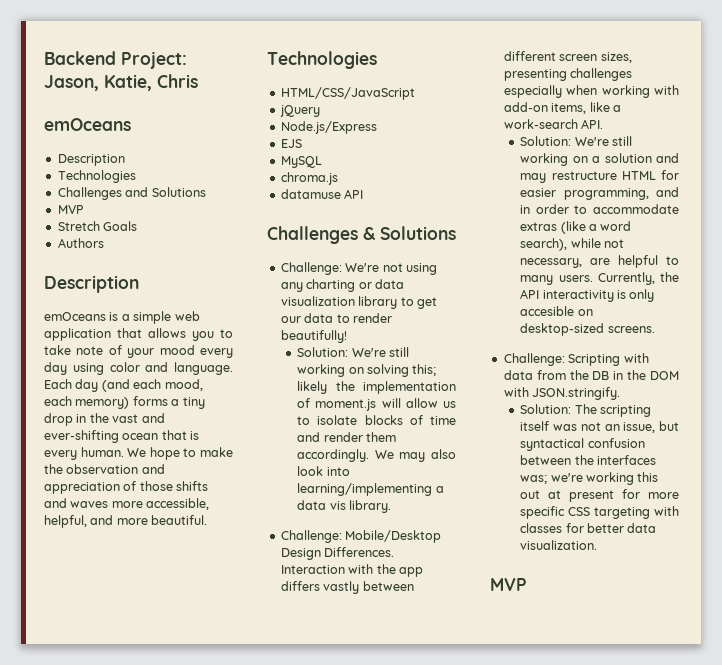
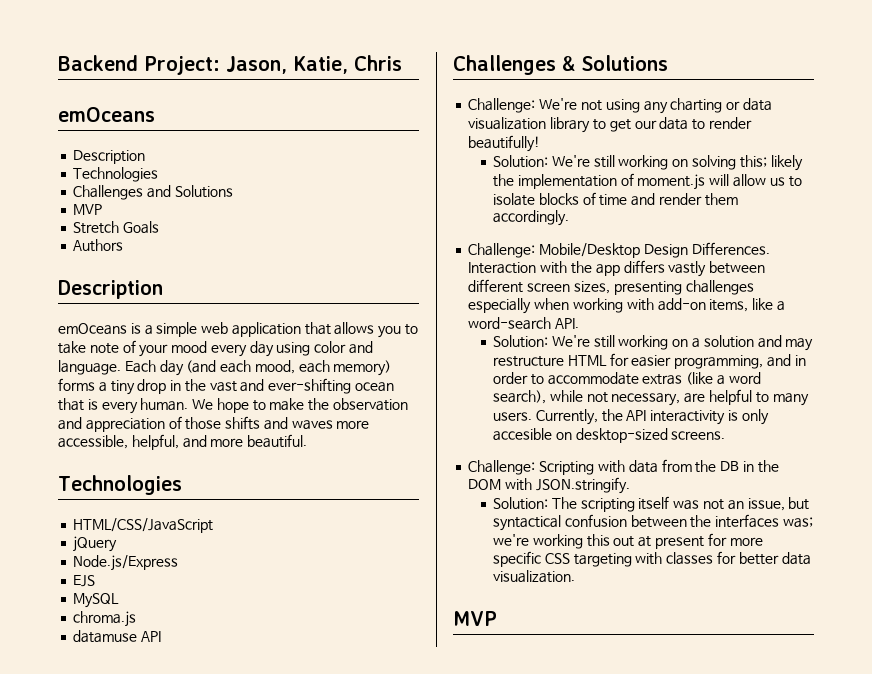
[374,449,456,462] [297,466,350,476] [297,483,444,496] [297,500,392,513] We may also look into learning/implementing a data vis library. -> (570, 218) none
[503,119,578,129] work-search -> [468,317,552,330] word-search

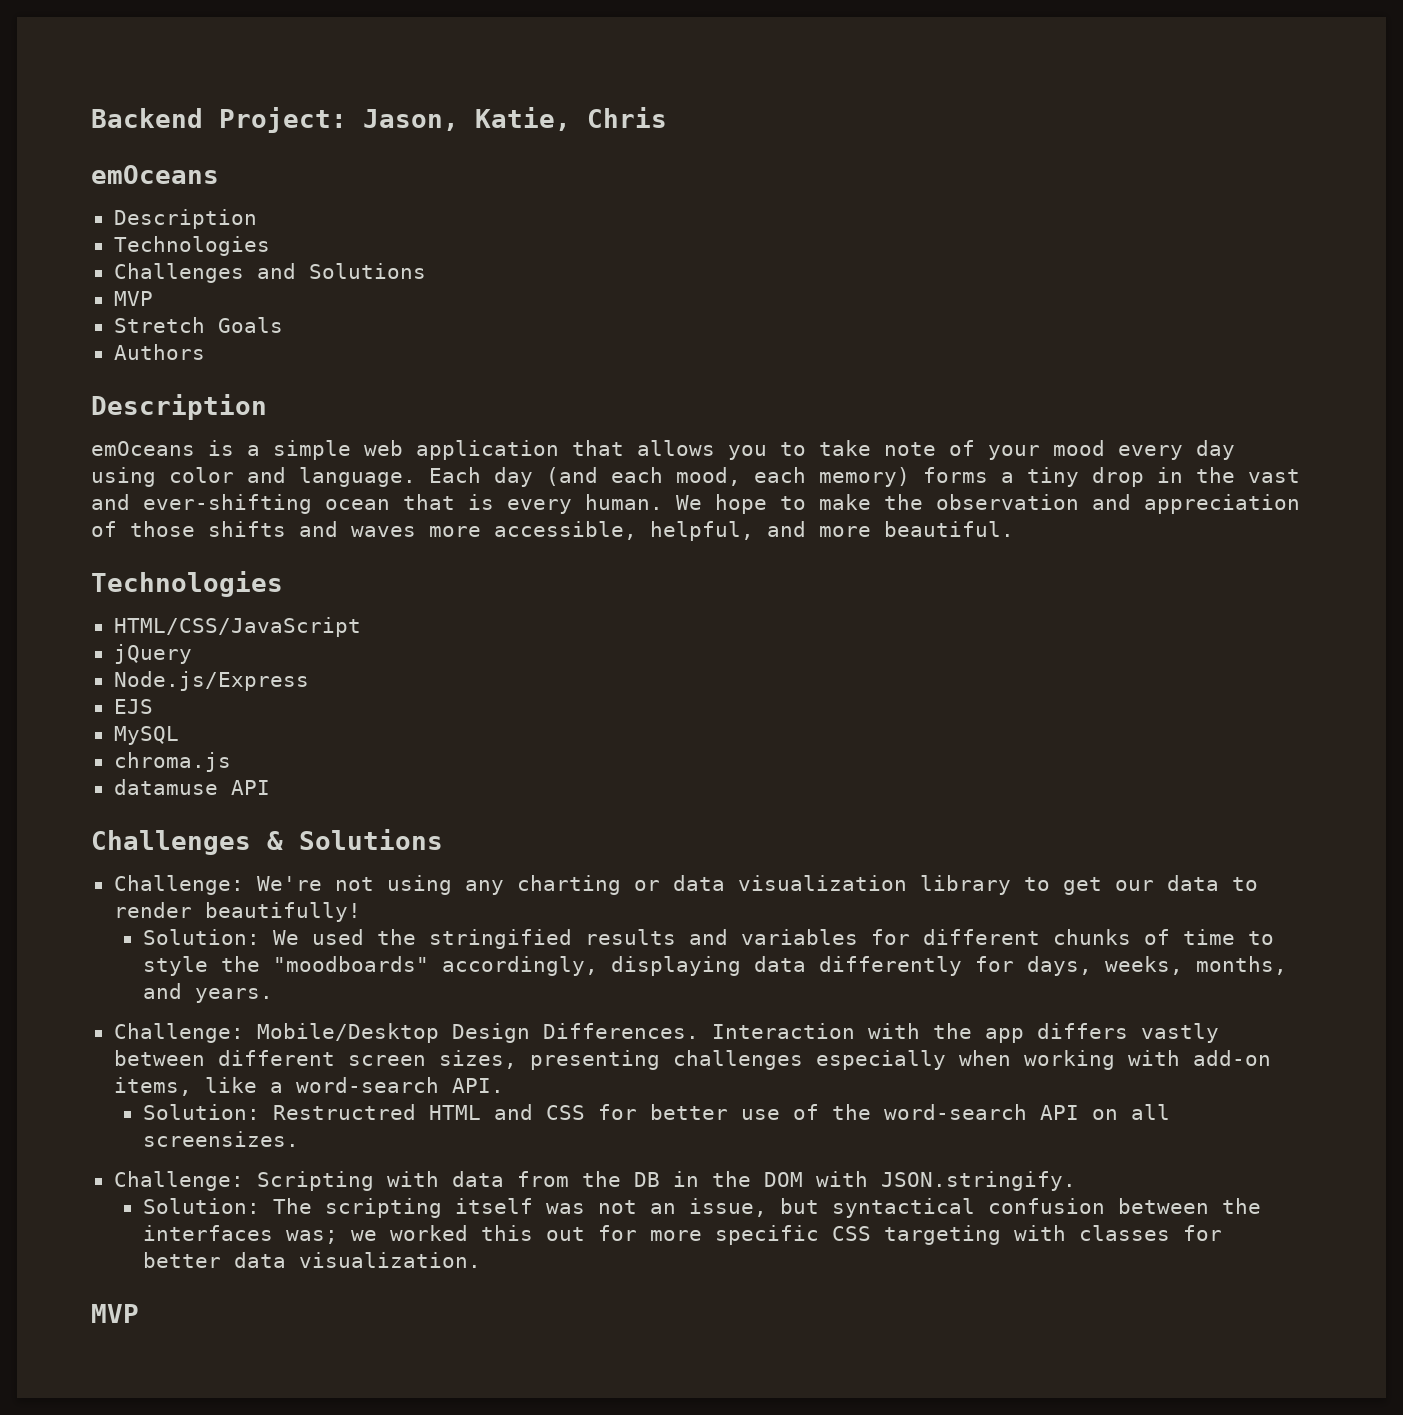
[551,155,803,171] [493,173,802,190] [493,192,738,206] [493,210,570,226] We're still working on solving this; likely the implementation of moment.js will allow us to isolate blocks of time and render them accordingly. -> [272,929,1274,949] [142,956,1287,976] [142,983,273,1003] We used the stringified results and variables for different chunks of time to style the "moodboards" accordingly, displaying data differently for days, weeks, months, and years.
[551,335,814,351] [493,353,806,369] [493,372,761,385] [493,389,809,406] [493,409,769,425] [493,428,726,443] We're still working on a solution and may restructure HTML for easier programming, and in order to accommodate extras (like a word search), while not necessary, are helpful to many users. Currently, the API interactivity is only accesible on desktop-sized screens. -> [272,1104,1170,1120] [142,1131,299,1147] Restructred HTML and CSS for better use of the word-search API on all screensizes.
[493,534,705,549] we're working this out at present -> [350,1225,585,1241] we worked this out

